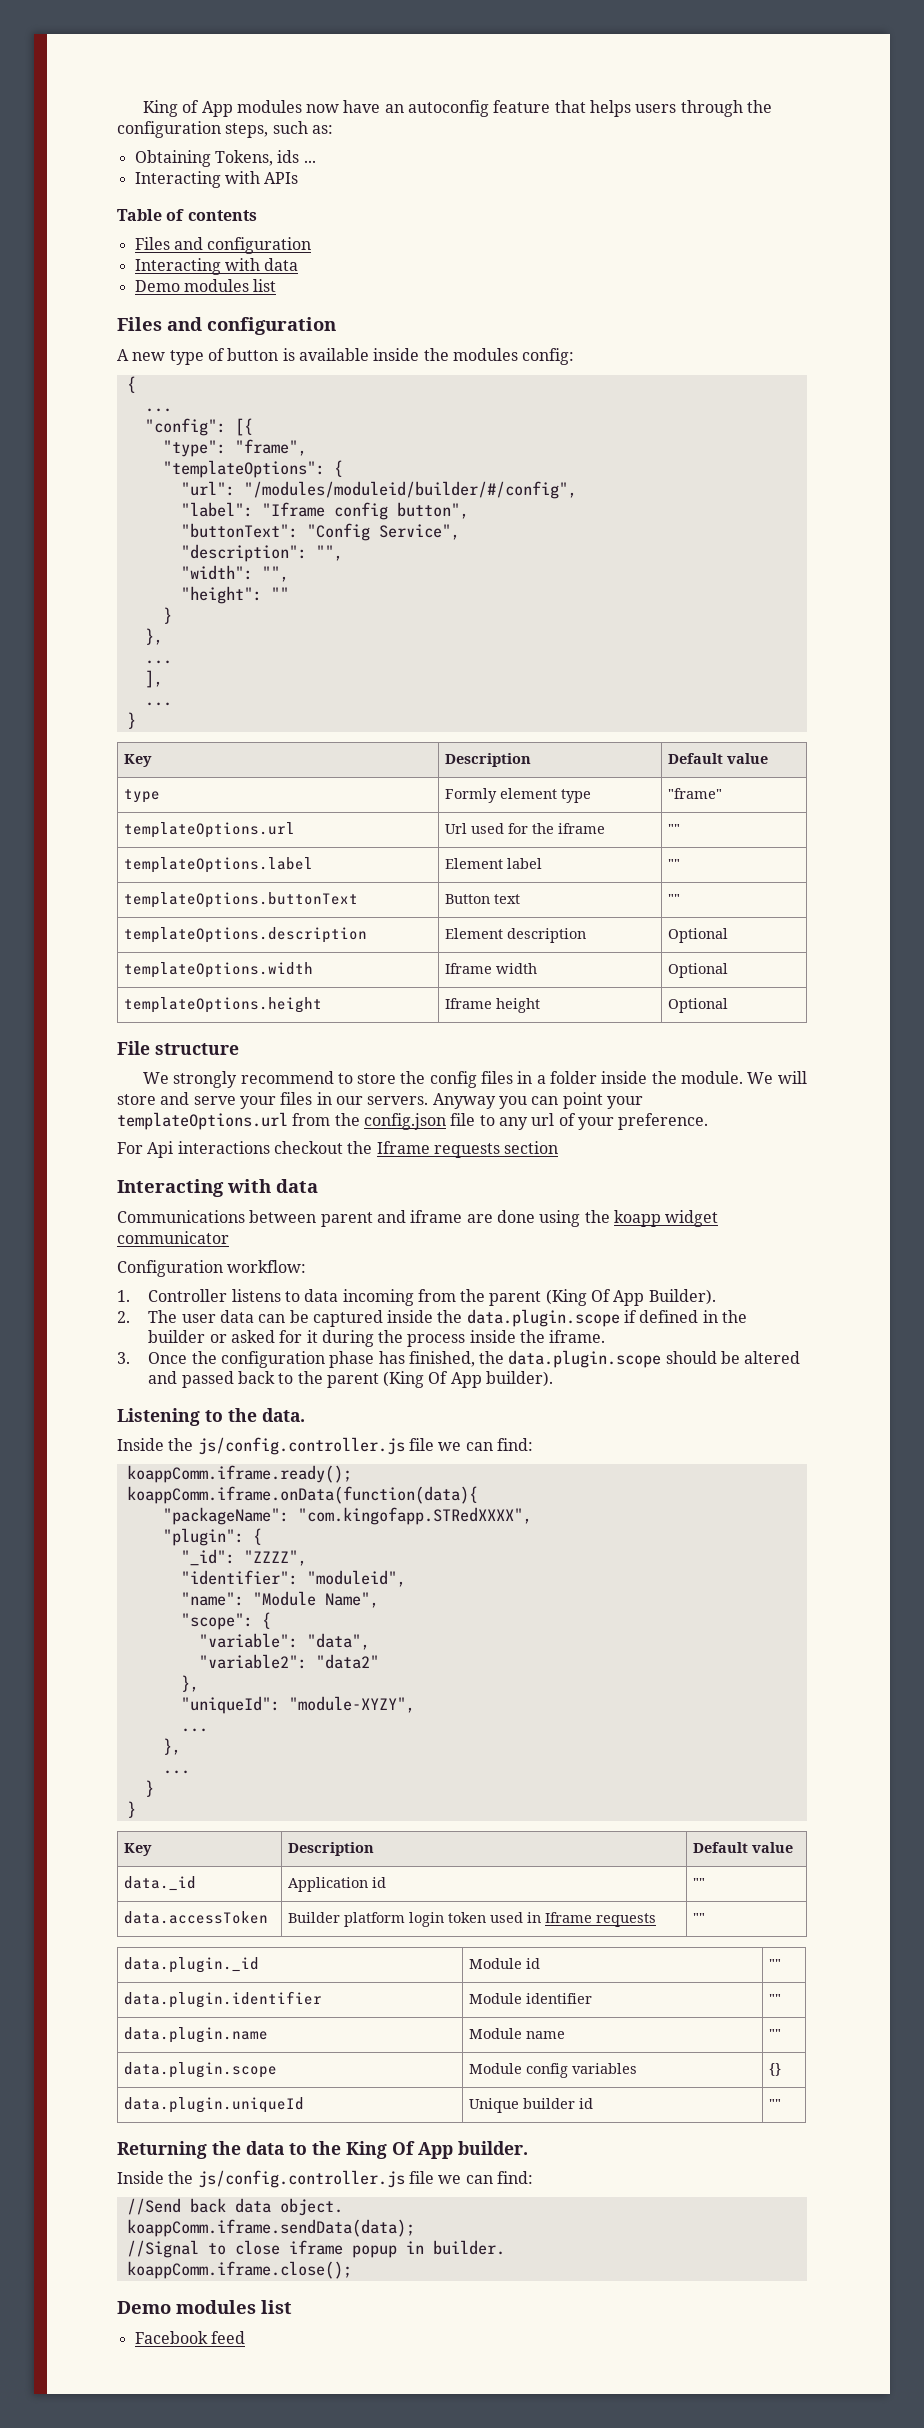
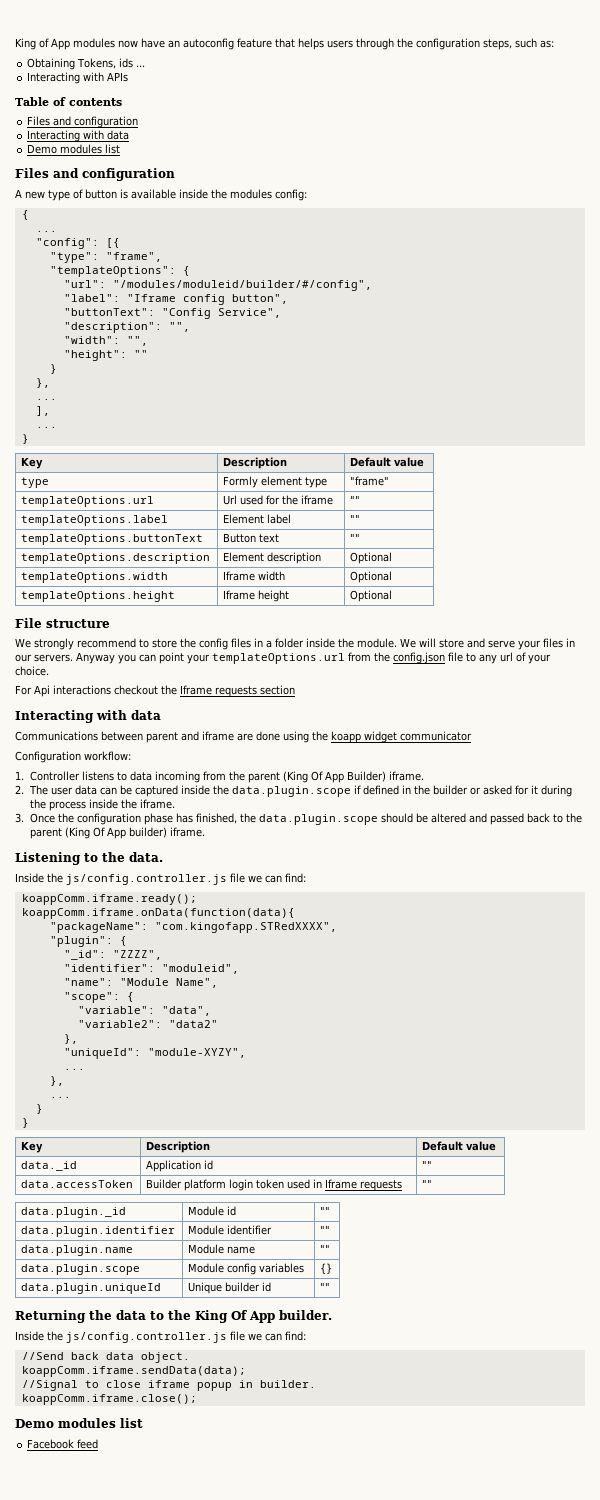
[618,1113,709,1130] preference. -> [15,666,49,676] choice.
[648,1289,716,1305] Builder). -> [346,771,424,782] Builder) iframe.
[486,1371,554,1387] builder). -> [128,827,205,838] builder) iframe.

